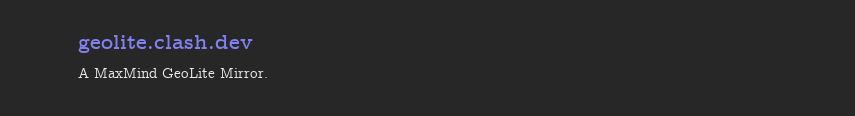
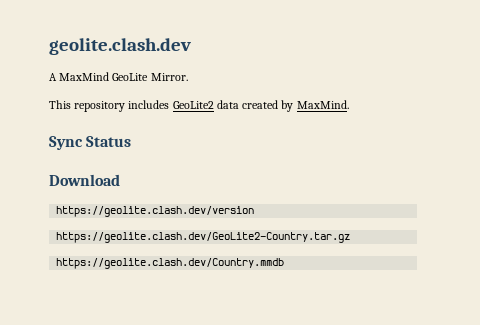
(268, 72) none -> [49,100,349,112] [49,136,132,150] [49,174,120,186] [56,206,255,217] [56,232,351,243] [56,258,285,269] // This repository includes GeoLite2 data created by MaxMind. // Sync Status // Download // https://geolite.clash.dev/version // https://geolite.clash.dev/GeoLite2-Country.tar.gz // https://geolite.clash.dev/Country.mmdb

